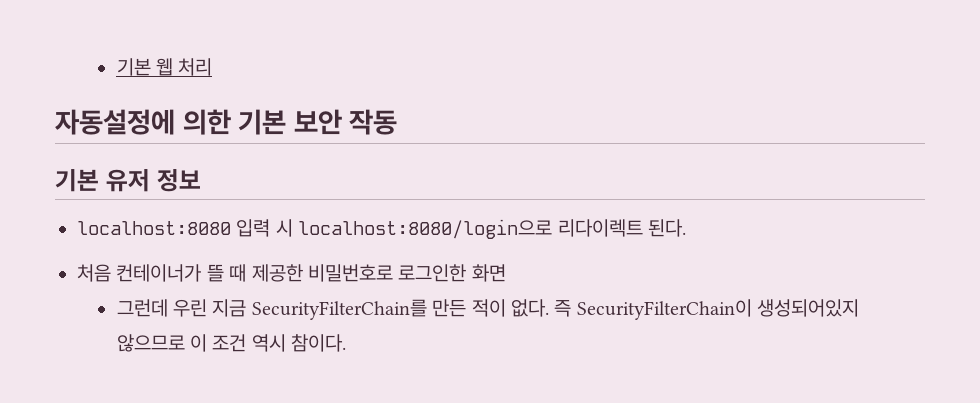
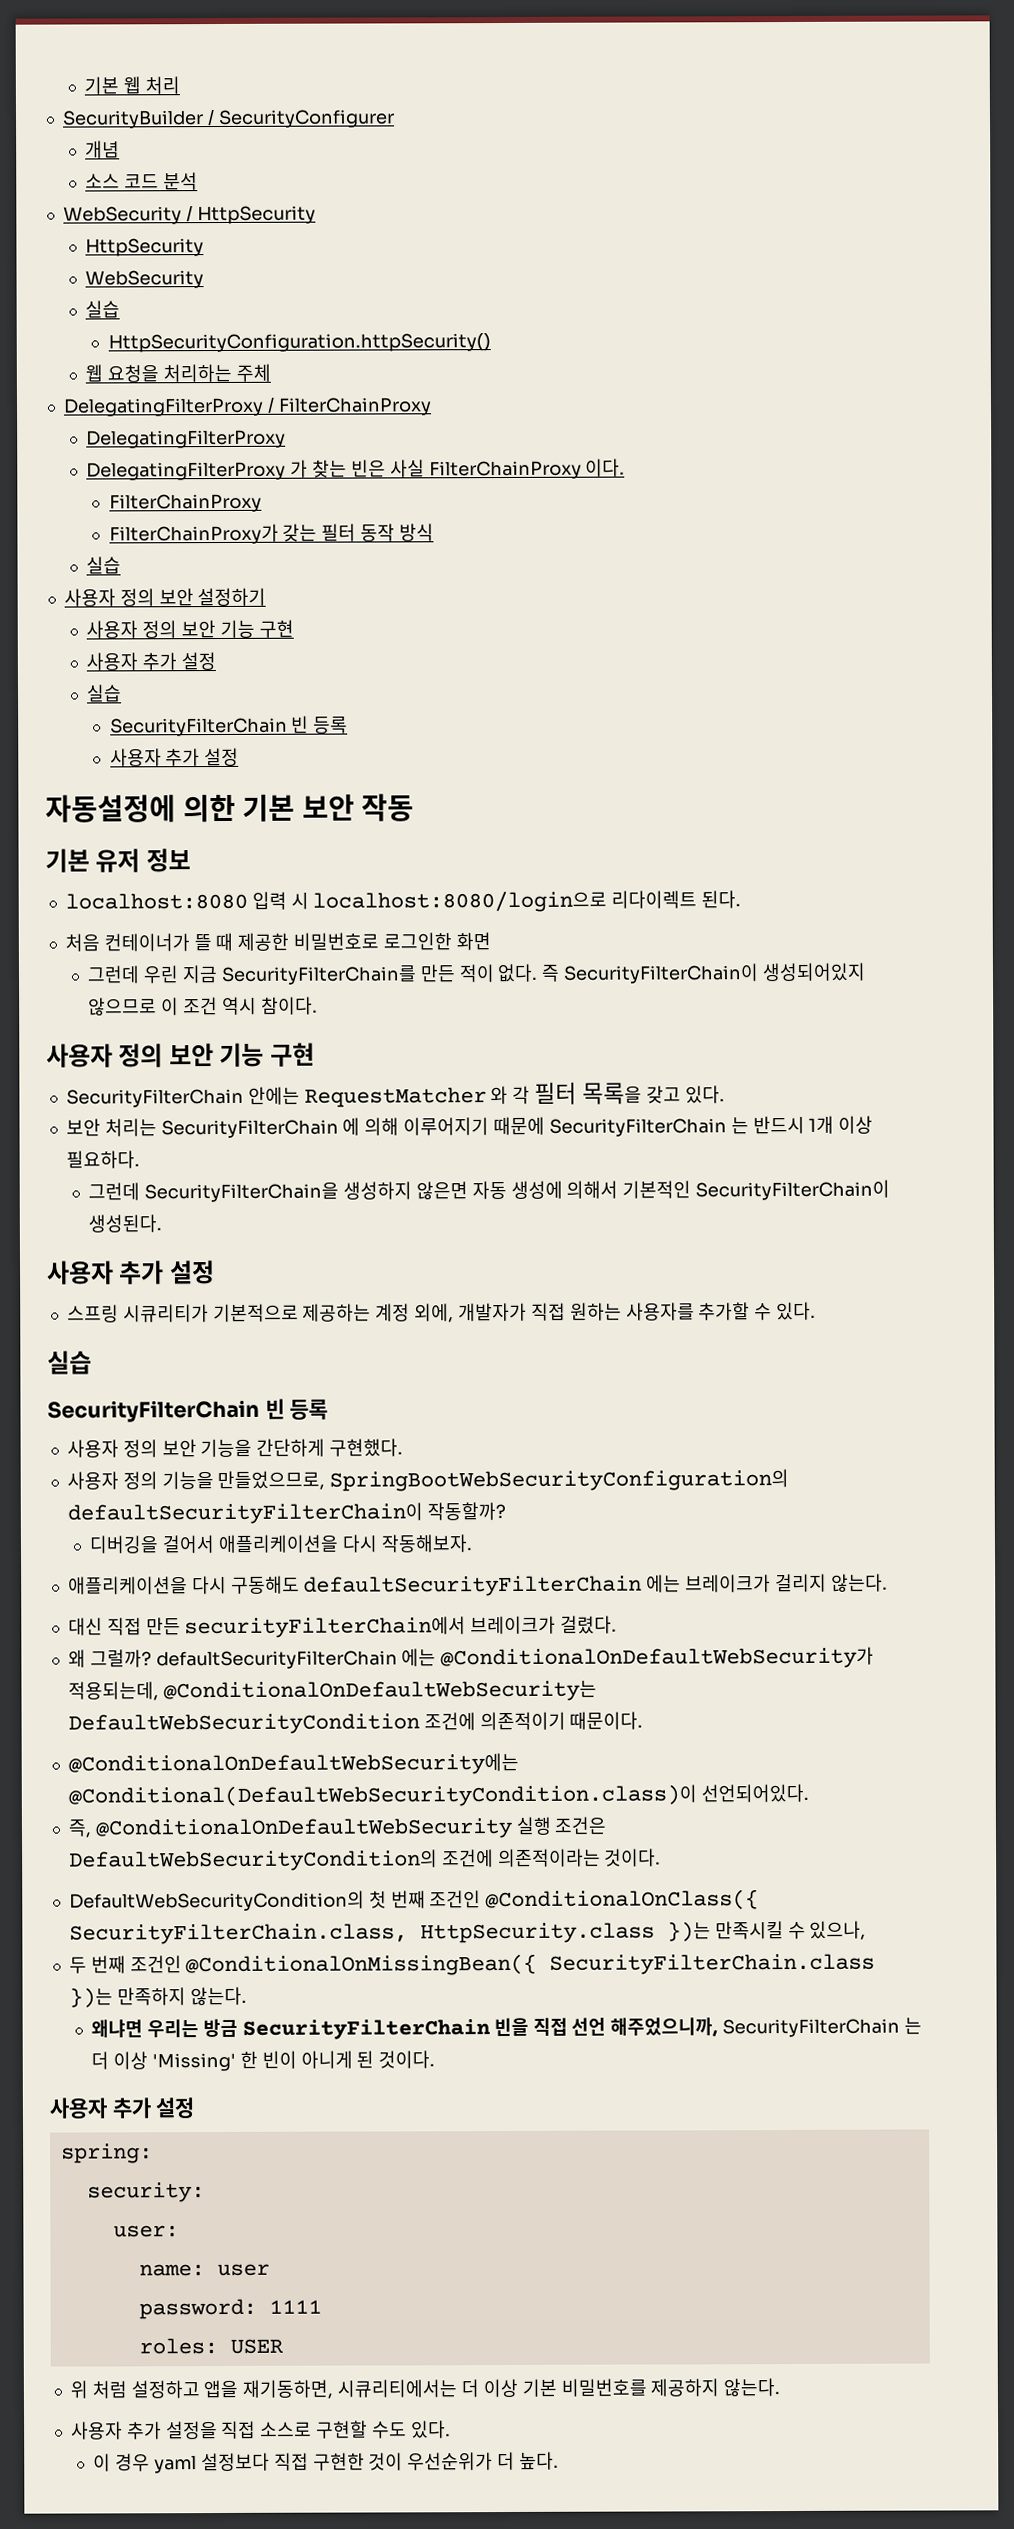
(213, 67) none -> [61,109,395,129] [85,140,121,159] [85,172,198,191] [62,205,316,225] [85,238,205,257] [85,270,205,289] [85,300,121,319] [107,333,491,353] [85,363,271,383] [62,396,432,417] [86,429,287,449] [86,458,626,481] [108,493,262,513] [108,523,435,545] [86,556,122,575] [63,587,267,607] [86,619,294,639] [86,652,216,671] [86,684,123,703] [109,715,349,737] [109,747,240,767] // SecurityBuilder / SecurityConfigurer // 개념 // 소스 코드 분석 // WebSecurity / HttpSecurity // HttpSecurity // WebSecurity // 실습 // HttpSecurityConfiguration.httpSecurity() // 웹 요청을 처리하는 주체 // DelegatingFilterProxy / FilterChainProxy // DelegatingFilterProxy // DelegatingFilterProxy 가 찾는 빈은 사실 FilterChainProxy 이다. // FilterChainProxy // FilterChainProxy가 갖는 필터 동작 방식 // 실습 // 사용자 정의 보안 설정하기 // 사용자 정의 보안 기능 구현 // 사용자 추가 설정 // 실습 // SecurityFilterChain 빈 등록 // 사용자 추가 설정
(347, 343) none -> [46,1042,315,1068] [65,1081,725,1108] [65,1115,874,1139] [65,1150,140,1169] [88,1179,891,1203] [88,1214,163,1233] [46,1260,215,1285] [66,1301,817,1323] [47,1350,92,1375] [47,1398,329,1423] [66,1438,404,1458] [66,1469,790,1492] [66,1502,506,1525] [89,1534,473,1554] [67,1573,888,1597] [67,1615,618,1639] [67,1646,875,1670] [67,1680,597,1703] [67,1711,644,1735] [67,1752,519,1776] [67,1783,809,1808] [67,1816,607,1840] [68,1848,662,1872] [68,1889,760,1912] [68,1920,867,1945] [68,1953,876,1977] [68,1986,247,2008] [91,2017,922,2040] [91,2050,436,2072] [49,2097,195,2119] [60,2143,153,2164] [86,2182,205,2203] [112,2225,179,2238] [138,2263,270,2277] [138,2298,322,2320] [138,2338,284,2355] [69,2378,781,2399] [70,2420,451,2440] [93,2451,559,2474] // 사용자 정의 보안 기능 구현 // SecurityFilterChain 안에는 RequestMatcher 와 각 필터 목록을 갖고 있다. // 보안 처리는 SecurityFilterChain 에 의해 이루어지기 때문에 SecurityFilterChain 는 반드시 1개 이상 필요하다. // 그런데 SecurityFilterChain을 생성하지 않은면 자동 생성에 의해서 기본적인 SecurityFilterChain이 생성된다. // 사용자 추가 설정 // 스프링 시큐리티가 기본적으로 제공하는 계정 외에, 개발자가 직접 원하는 사용자를 추가할 수 있다. // 실습 // SecurityFilterChain 빈 등록 // 사용자 정의 보안 기능을 간단하게 구현했다. // 사용자 정의 기능을 만들었으므로, SpringBootWebSecurityConfiguration의 defaultSecurityFilterChain이 작동할까? // 디버깅을 걸어서 애플리케이션을 다시 작동해보자. // 애플리케이션을 다시 구동해도 defaultSecurityFilterChain 에는 브레이크가 걸리지 않는다. // 대신 직접 만든 securityFilterChain에서 브레이크가 걸렸다. // 왜 그럴까? defaultSecurityFilterChain 에는 @ConditionalOnDefaultWebSecurity가 적용되는데, @ConditionalOnDefaultWebSecurity는 DefaultWebSecurityCondition 조건에 의존적이기 때문이다. // @ConditionalOnDefaultWebSecurity에는 @Conditional(DefaultWebSecurityCondition.class)이 선언되어있다. // 즉, @ConditionalOnDefaultWebSecurity 실행 조건은 DefaultWebSecurityCondition의 조건에 의존적이라는 것이다. // DefaultWebSecurityCondition의 첫 번째 조건인 @ConditionalOnClass({ SecurityFilterChain.class, HttpSecurity.class })는 만족시킬 수 있으나, // 두 번째 조건인 @ConditionalOnMissingBean({ SecurityFilterChain.class })는 만족하지 않는다. // 왜냐면 우리는 방금 SecurityFilterChain 빈을 직접 선언 해주었으니까, SecurityFilterChain 는 더 이상 'Missing' 한 빈이 아니게 된 것이다. // 사용자 추가 설정 // spring: // security: // user: // name: user // password: 1111 // roles: USER // 위 처럼 설정하고 앱을 재기동하면, 시큐리티에서는 더 이상 기본 비밀번호를 제공하지 않는다. // 사용자 추가 설정을 직접 소스로 구현할 수도 있다. // 이 경우 yaml 설정보다 직접 구현한 것이 우선순위가 더 높다.

